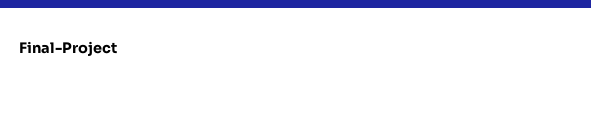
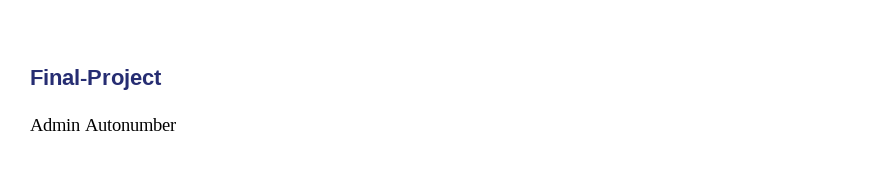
(117, 48) none -> [30,118,176,131] // Admin Autonumber

